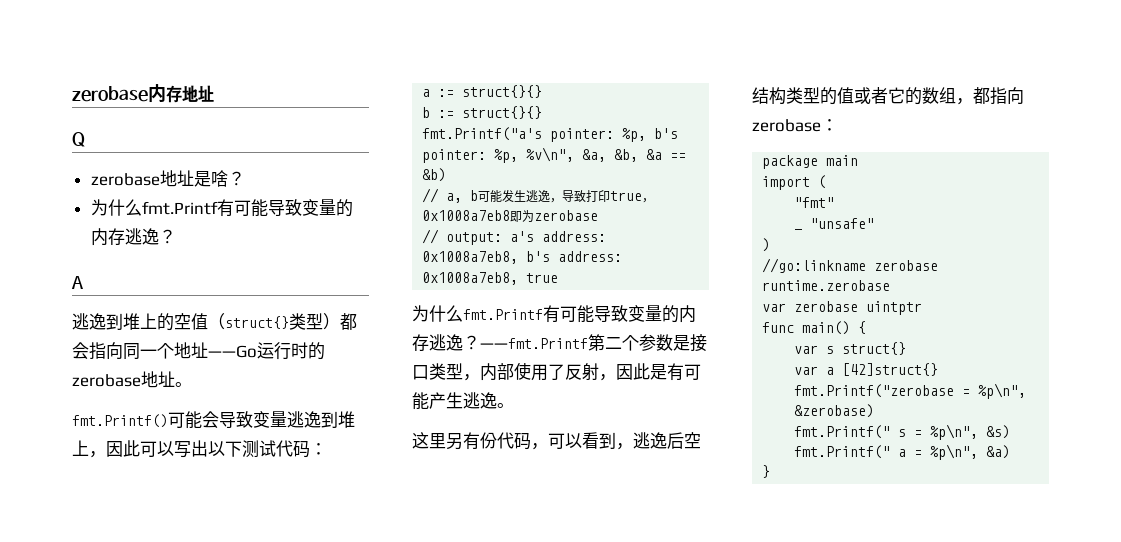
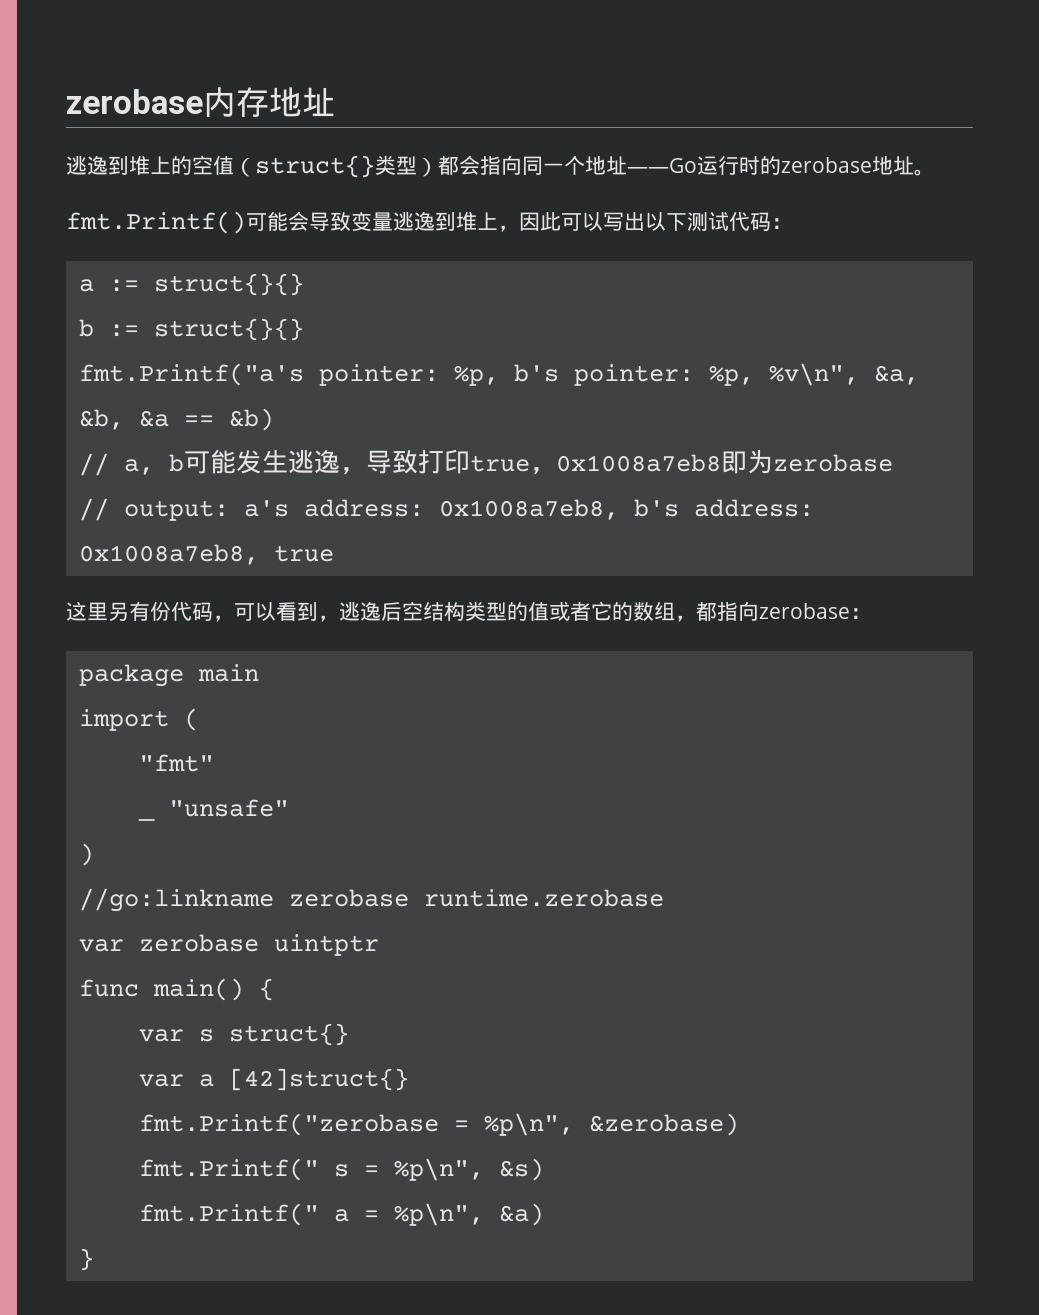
[72,132,85,147] [90,170,245,187] [90,199,353,217] [90,228,176,246] [71,276,83,289] // Q // zerobase地址是啥？ // 为什么fmt.Printf有可能导致变量的内存逃逸？ // A -> (335, 102) none
[412,305,696,323] [412,334,707,352] [412,362,701,381] [412,392,514,410] // 为什么fmt.Printf有可能导致变量的内存逃逸？——fmt.Printf第二个参数是接口类型，内部使用了反射，因此是有可能产生逃逸。 -> (334, 553) none

